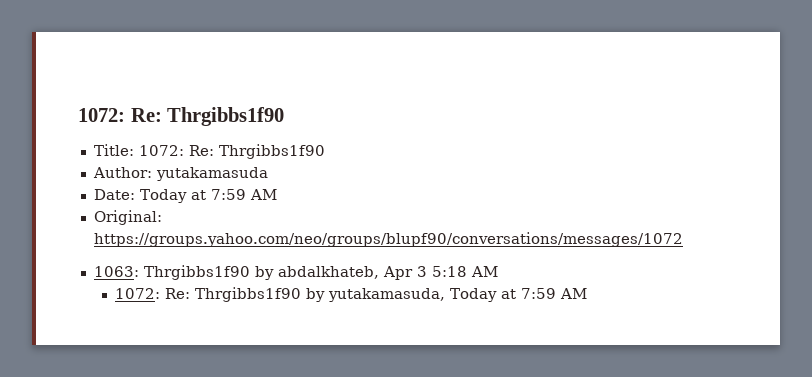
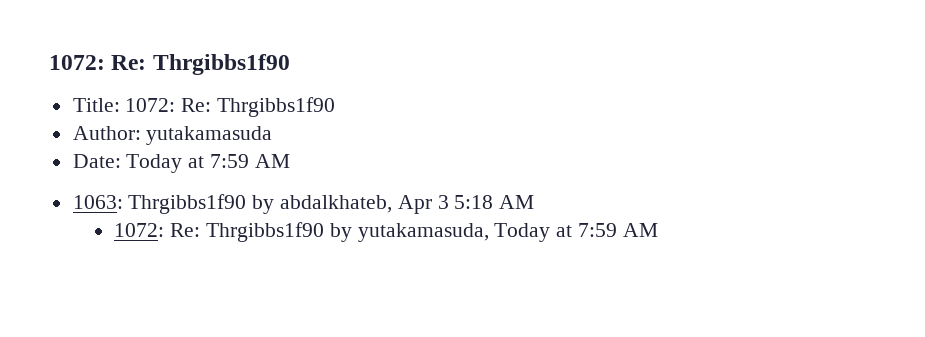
[93,210,162,225] [93,232,683,247] // Original: https://groups.yahoo.com/neo/groups/blupf90/conversations/messages/1072 -> (290, 161) none

